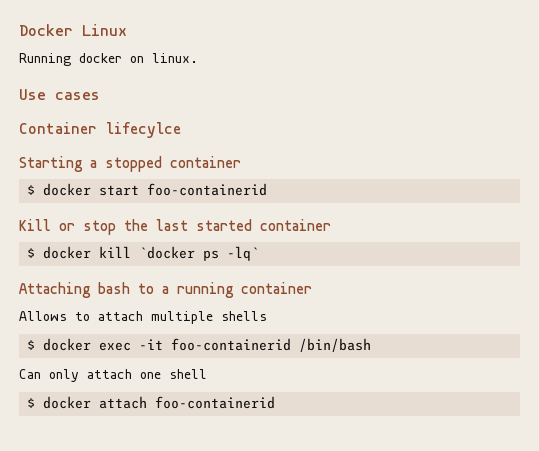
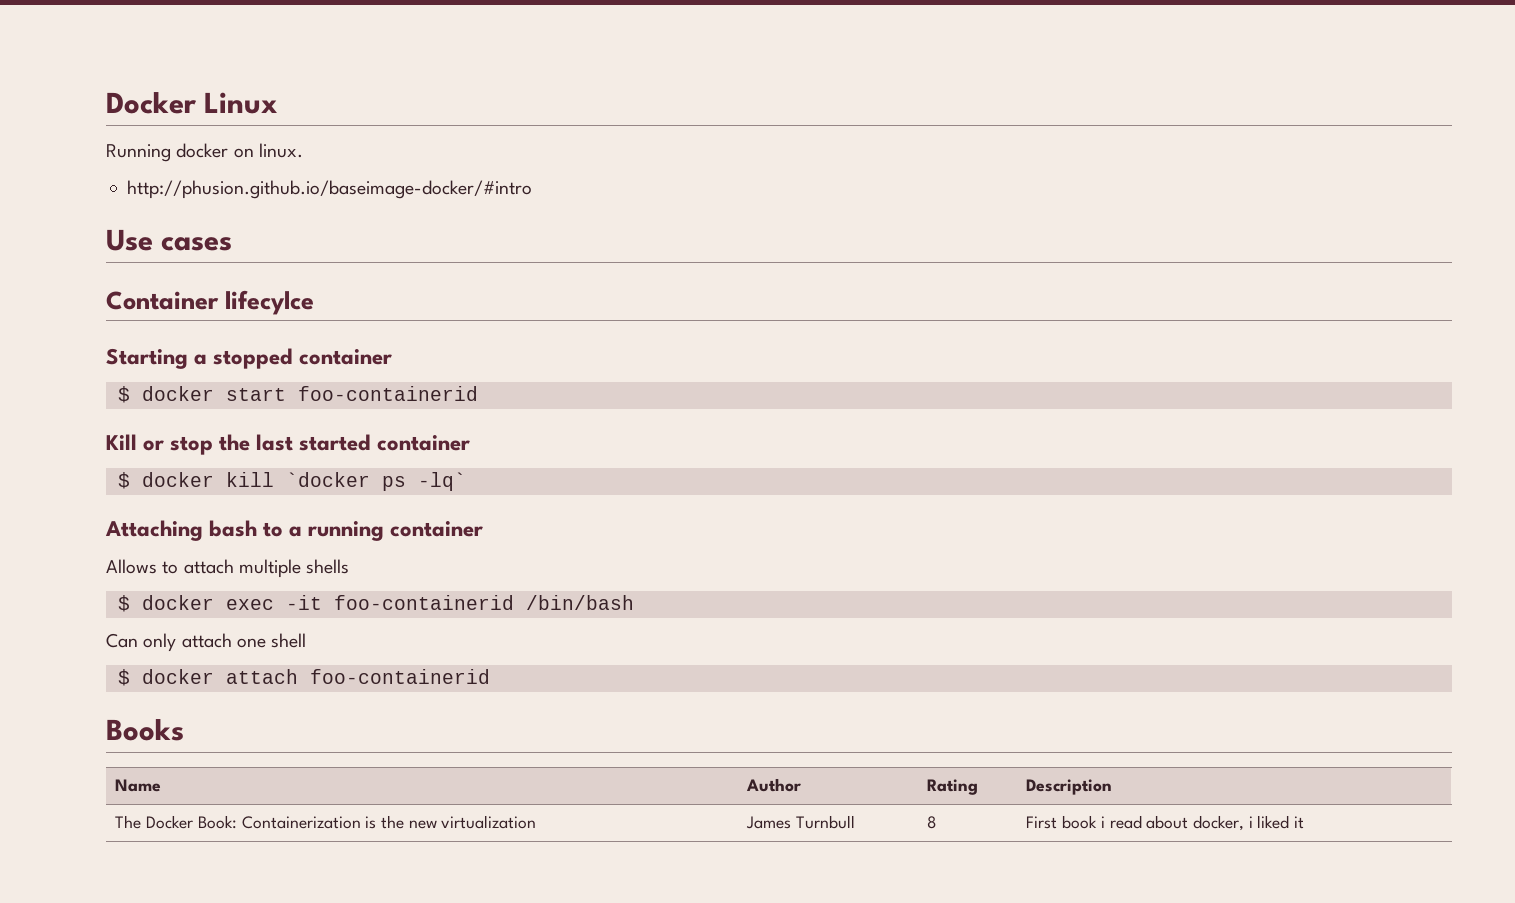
(198, 58) none -> [127,180,533,199] // http://phusion.github.io/baseimage-docker/#intro
(276, 402) none -> [106,719,184,741] [115,779,162,792] [746,778,802,792] [927,779,979,795] [1026,779,1113,795] [115,815,537,829] [746,815,856,829] [927,816,938,829] [1026,815,1305,831] // Books // Name | Author | Rating | Description // The Docker Book: Containerization is the new virtualization | James Turnbull | 8 | First book i read about docker, i liked it

